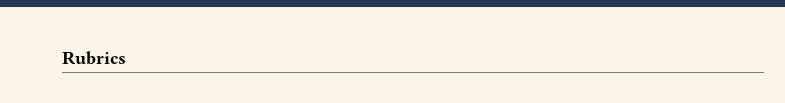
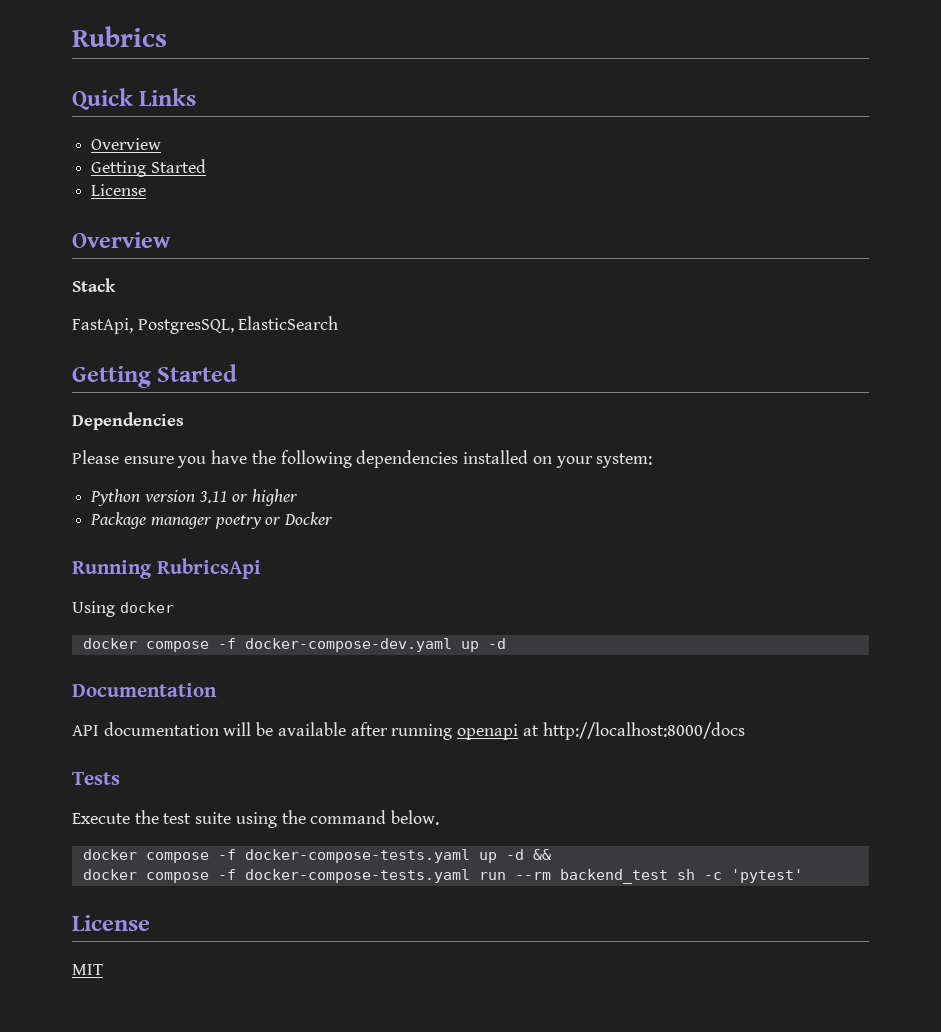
(126, 58) none -> [72,88,197,110] [91,138,162,150] [91,159,206,177] [91,184,147,196] [72,232,171,248] [72,278,116,292] [72,316,339,334] [72,364,238,388] [72,412,184,430] [72,450,653,468] [90,489,299,506] [90,512,334,529] [72,558,261,579] [72,601,174,617] [82,638,506,652] [72,683,217,697] [72,722,745,740] [72,772,120,785] [72,810,440,828] [82,849,551,863] [82,869,803,884] [72,915,150,931] [72,964,103,975] // Quick Links // Overview // Getting Started // License // Overview // Stack // FastApi, PostgresSQL, ElasticSearch // Getting Started // Dependencies // Please ensure you have the following dependencies installed on your system: // Python version 3.11 or higher // Package manager poetry or Docker // Running RubricsApi // Using docker // docker compose -f docker-compose-dev.yaml up -d // Documentation // API documentation will be available after running openapi at http://localhost:8000/docs // Tests // Execute the test suite using the command below. // docker compose -f docker-compose-tests.yaml up -d && // docker compose -f docker-compose-tests.yaml run --rm backend_test sh -c 'pytest' // License // MIT

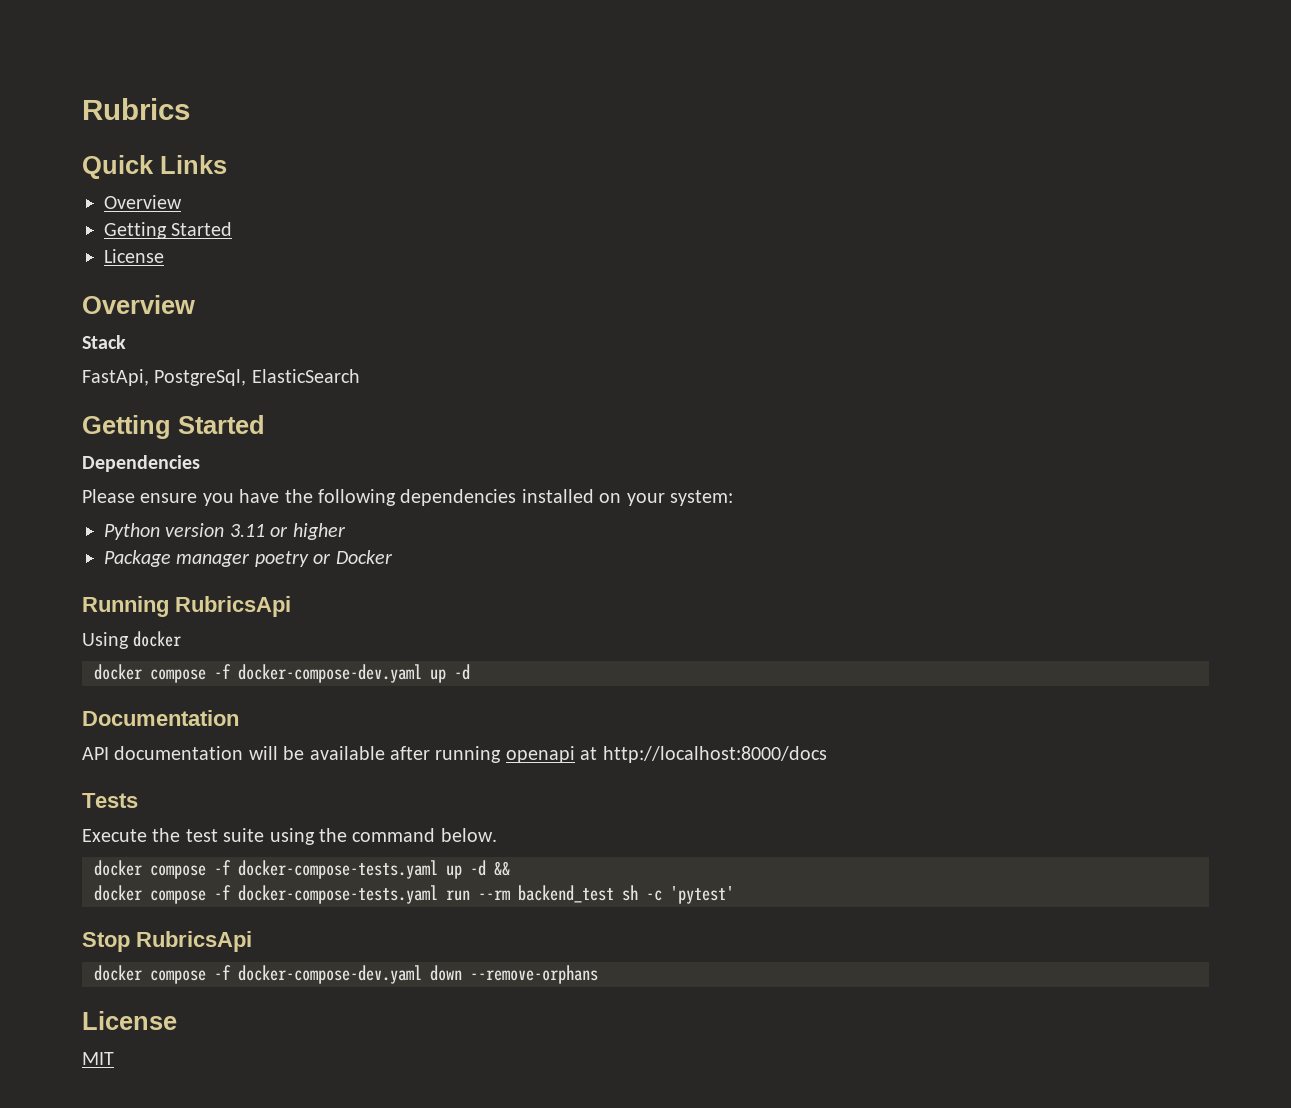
[137,319,234,334] PostgresSQL, -> [154,369,247,386] PostgreSql,
(803, 876) none -> [82,931,252,952] [94,965,598,984] // Stop RubricsApi // docker compose -f docker-compose-dev.yaml down --remove-orphans

